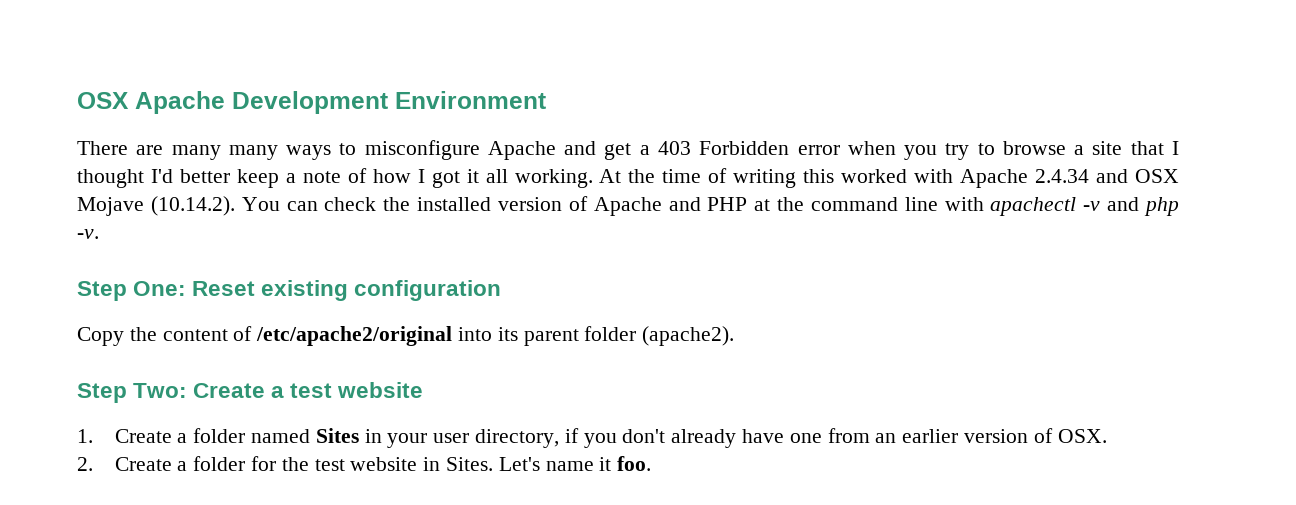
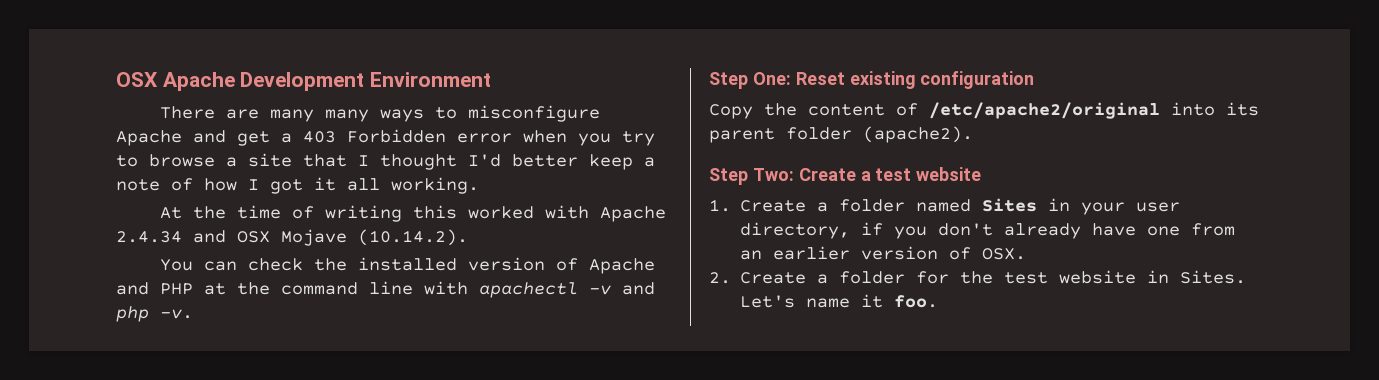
(593, 178) none -> (479, 185) //
(235, 206) none -> (468, 237) //

